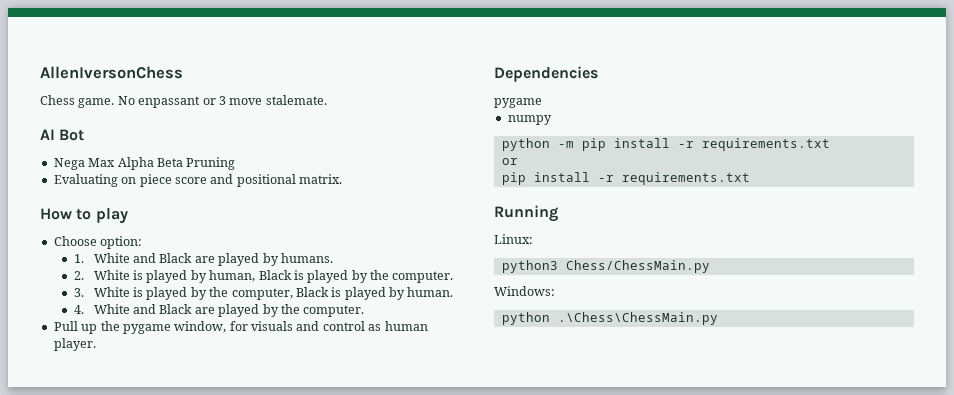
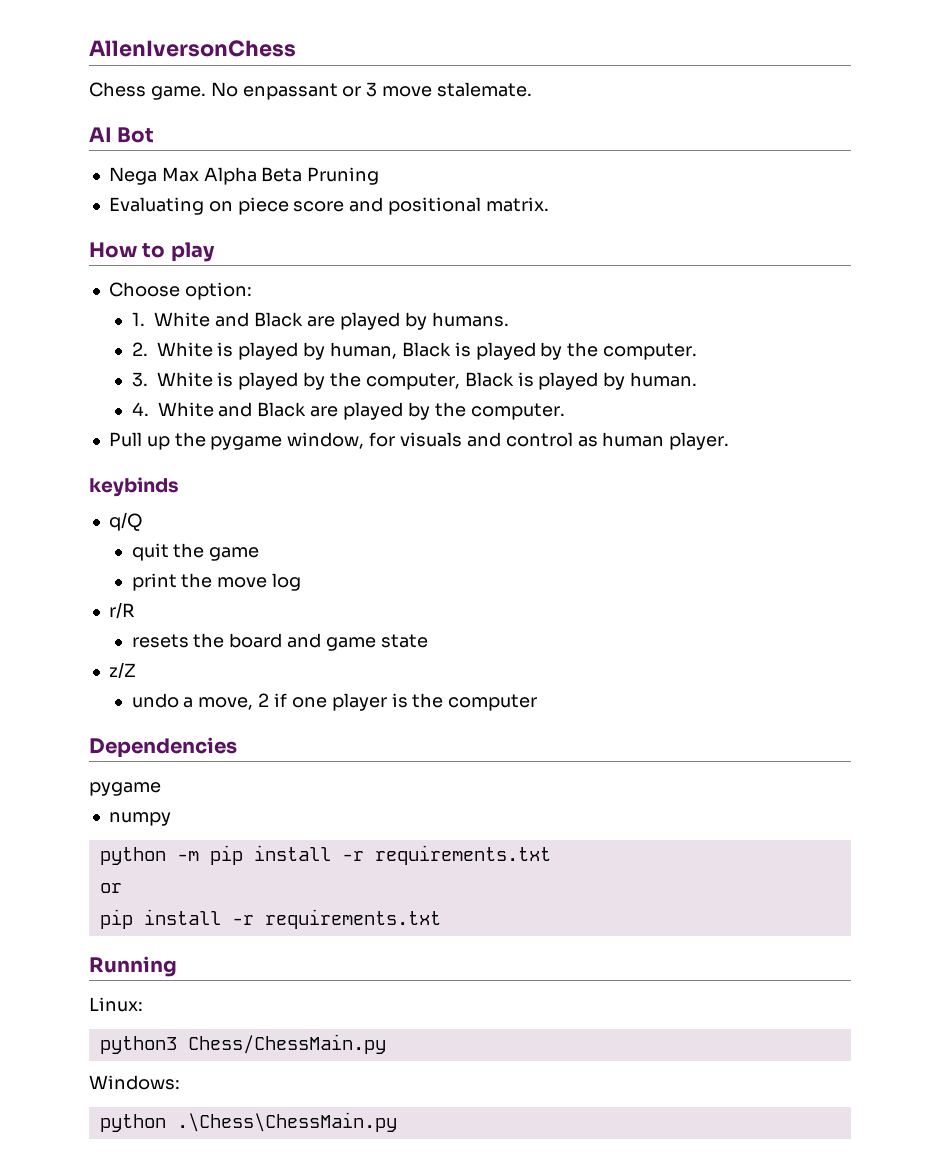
(96, 344) none -> [89,477,179,497] [108,512,143,531] [131,543,260,561] [131,573,302,591] [108,602,135,619] [131,633,428,651] [108,662,136,679] [131,693,538,711] // keybinds // q/Q // quit the game // print the move log // r/R // resets the board and game state // z/Z // undo a move, 2 if one player is the computer

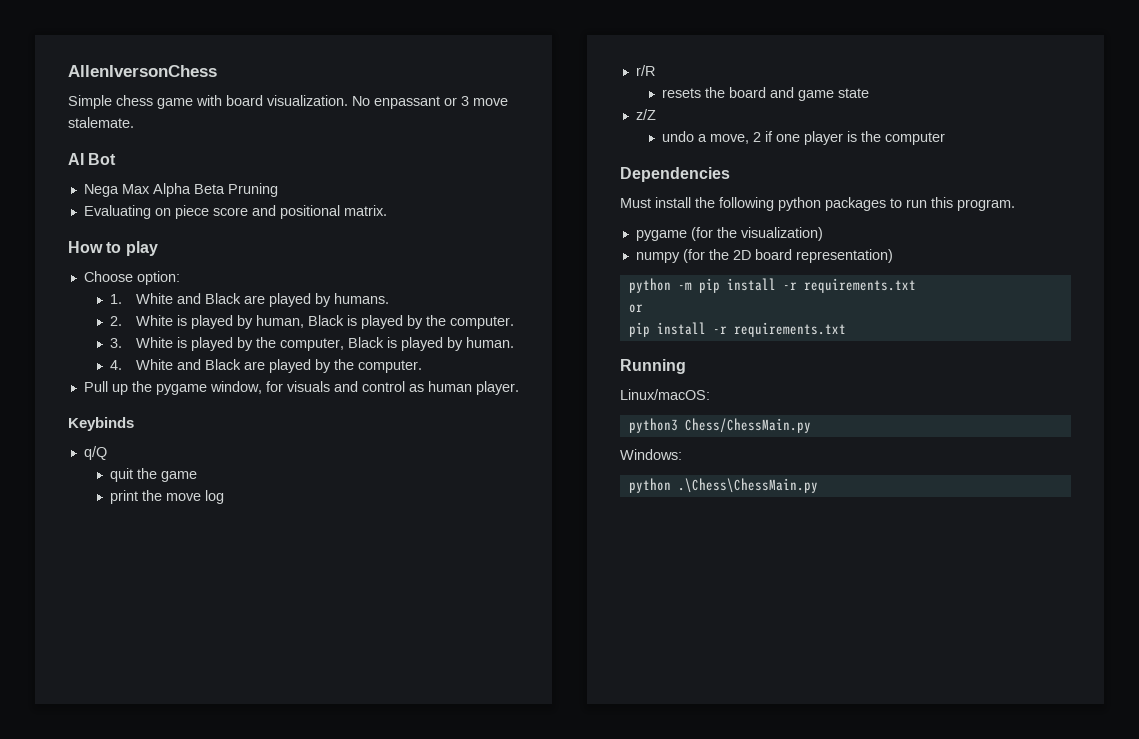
[89,82,206,100] Chess game. -> [68,95,348,109] Simple chess game with board visualization.
[89,477,179,497] keybinds -> [68,417,134,431] Keybinds
[89,782,161,796] [108,812,171,826] pygame // numpy -> [620,197,1015,211] [635,227,823,241] [635,249,893,263] Must install the following python packages to run this program. // pygame (for the visualization) // numpy (for the 2D board representation)
[89,997,143,1012] Linux: -> [620,389,710,400] Linux/macOS:

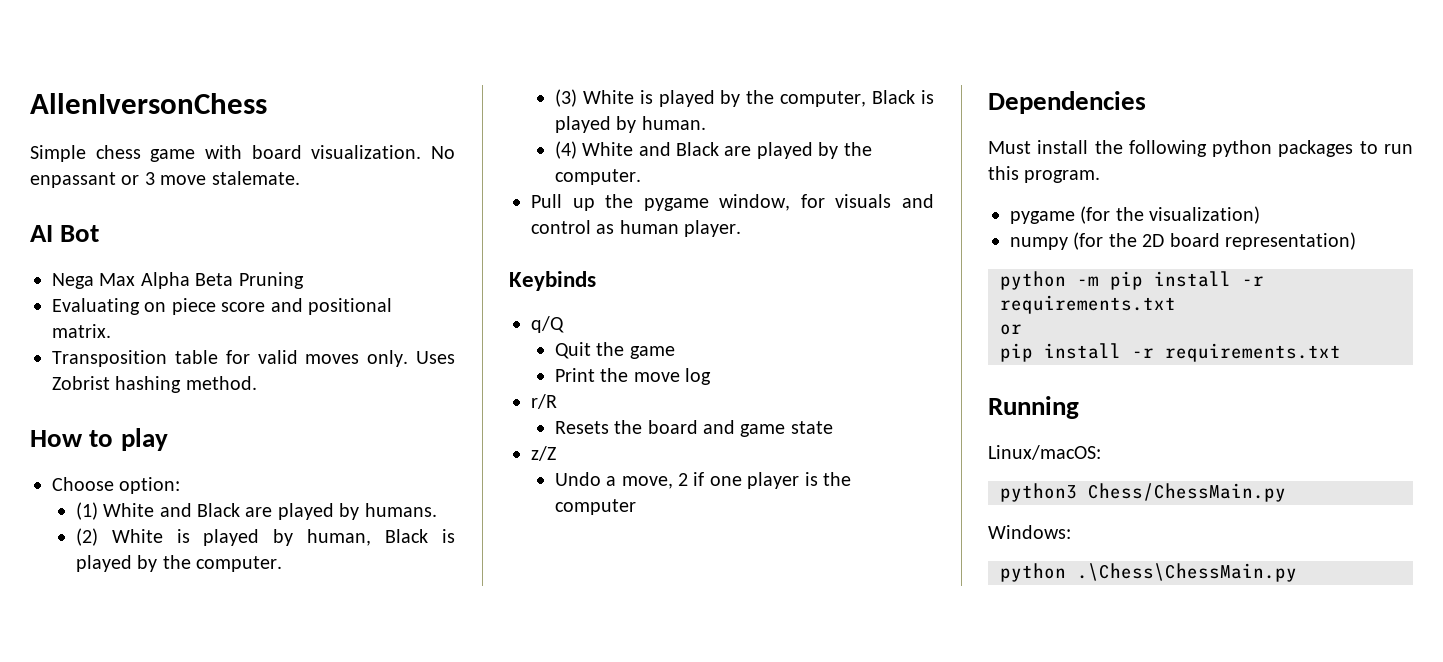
(387, 210) none -> [52,350,455,367] [52,376,257,393] // Transposition table for valid moves only. Uses Zobrist hashing method.
[109,294,122,304] 1. -> [75,502,98,520] (1)
[109,316,122,326] 2. -> [75,528,98,546] (2)
[109,338,122,348] 3. -> [554,89,577,107] (3)
[109,360,122,370] 4. -> [554,141,577,159] (4)
[109,468,133,482] quit -> [554,342,591,359] Quit
[109,490,138,504] print -> [554,368,595,382] Print
[661,88,701,98] resets -> [554,421,609,434] Resets
[661,131,694,142] undo -> [554,472,601,486] Undo

